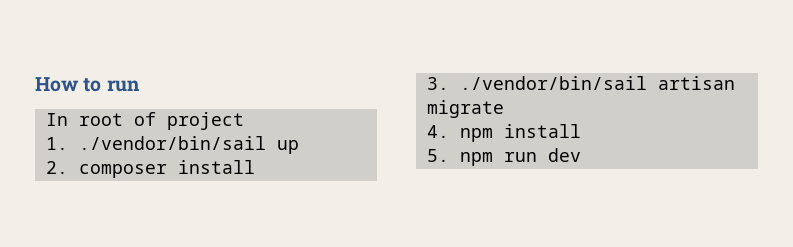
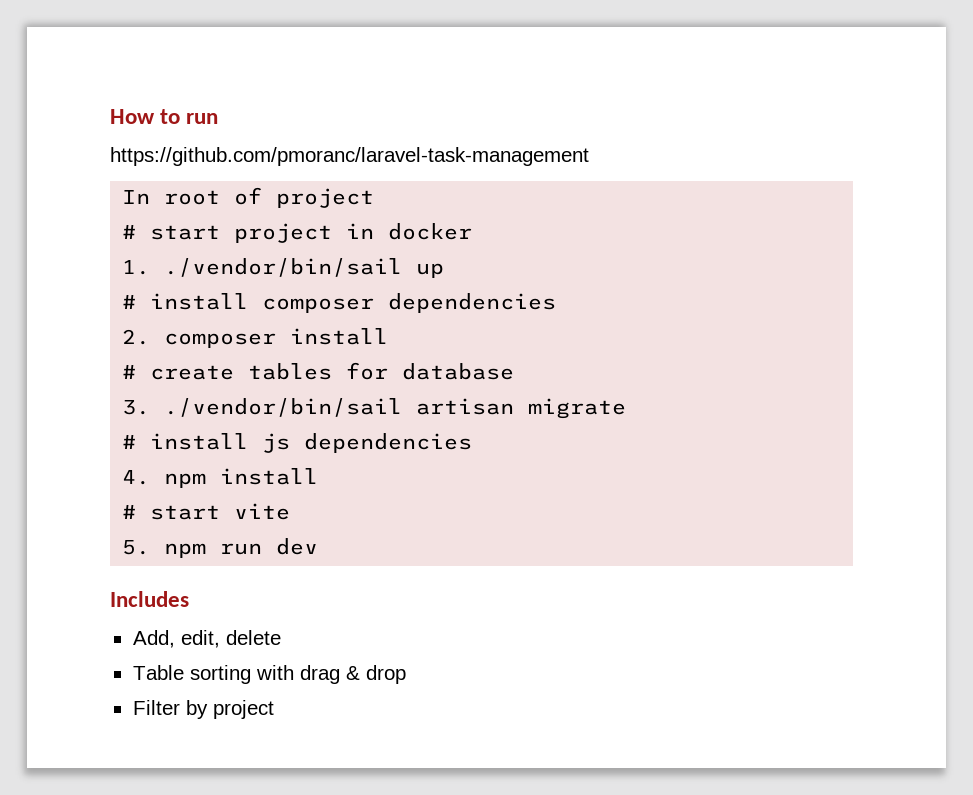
(140, 86) none -> [110,147,589,166] // https://github.com/pmoranc/laravel-task-management
(244, 121) none -> [122,223,473,243] // # start project in docker
(299, 147) none -> [122,293,557,313] // # install composer dependencies
(255, 167) none -> [122,362,515,380] // # create tables for database
(504, 109) none -> [122,433,473,453] // # install js dependencies
(581, 131) none -> [122,503,291,520] // # start vite
(581, 155) none -> [110,591,189,607] [132,630,281,648] [132,665,406,684] [132,700,274,719] // Includes // Add, edit, delete // Table sorting with drag & drop // Filter by project

